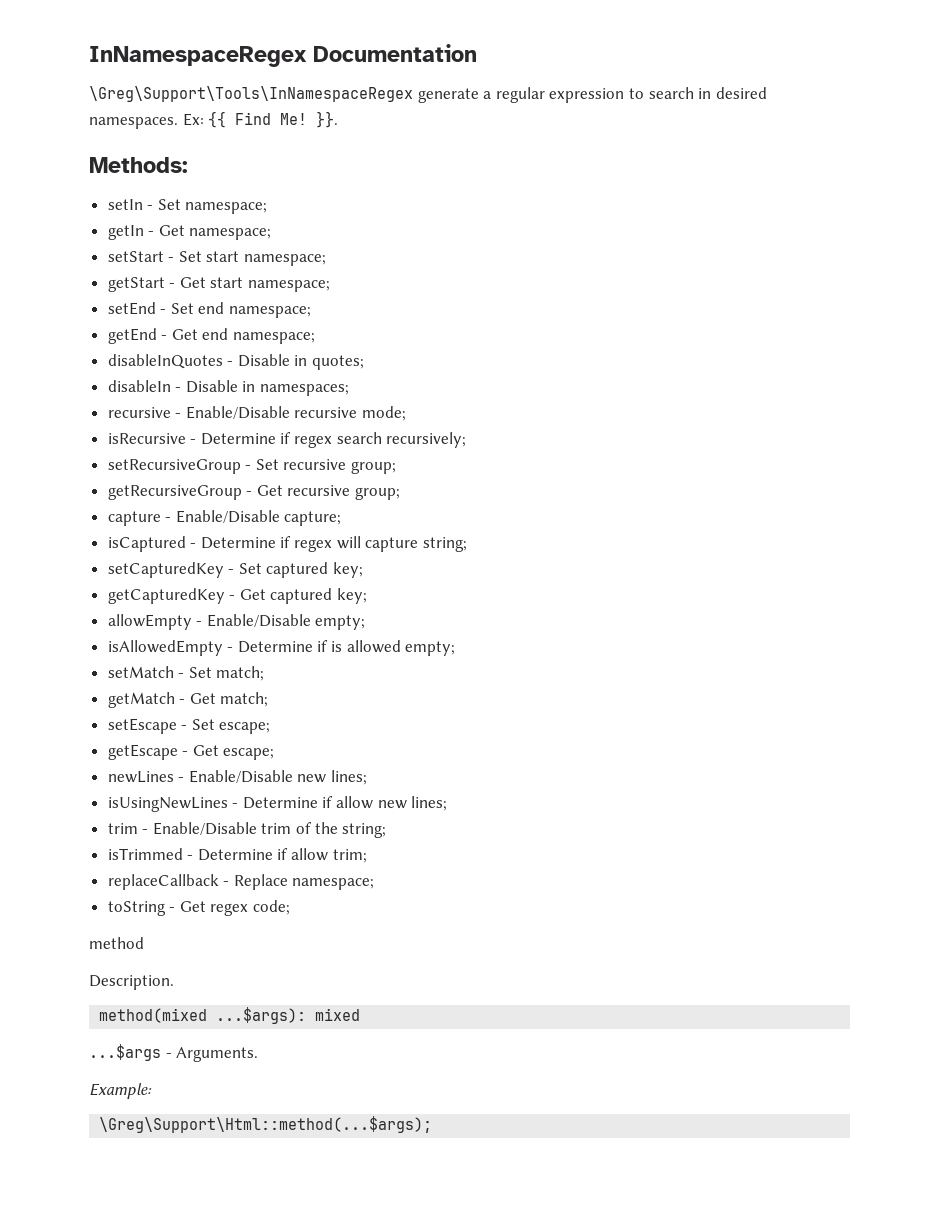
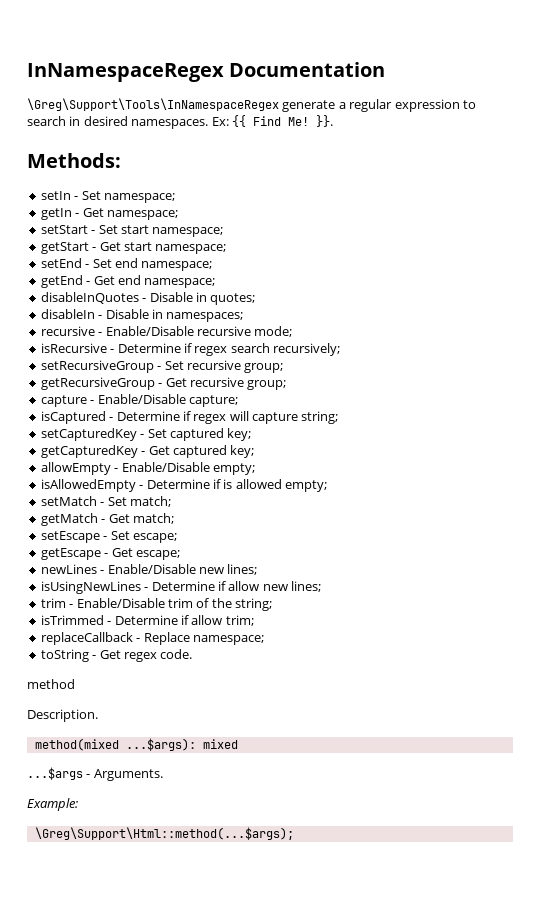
[253,900,291,915] code; -> [160,649,193,659] code.

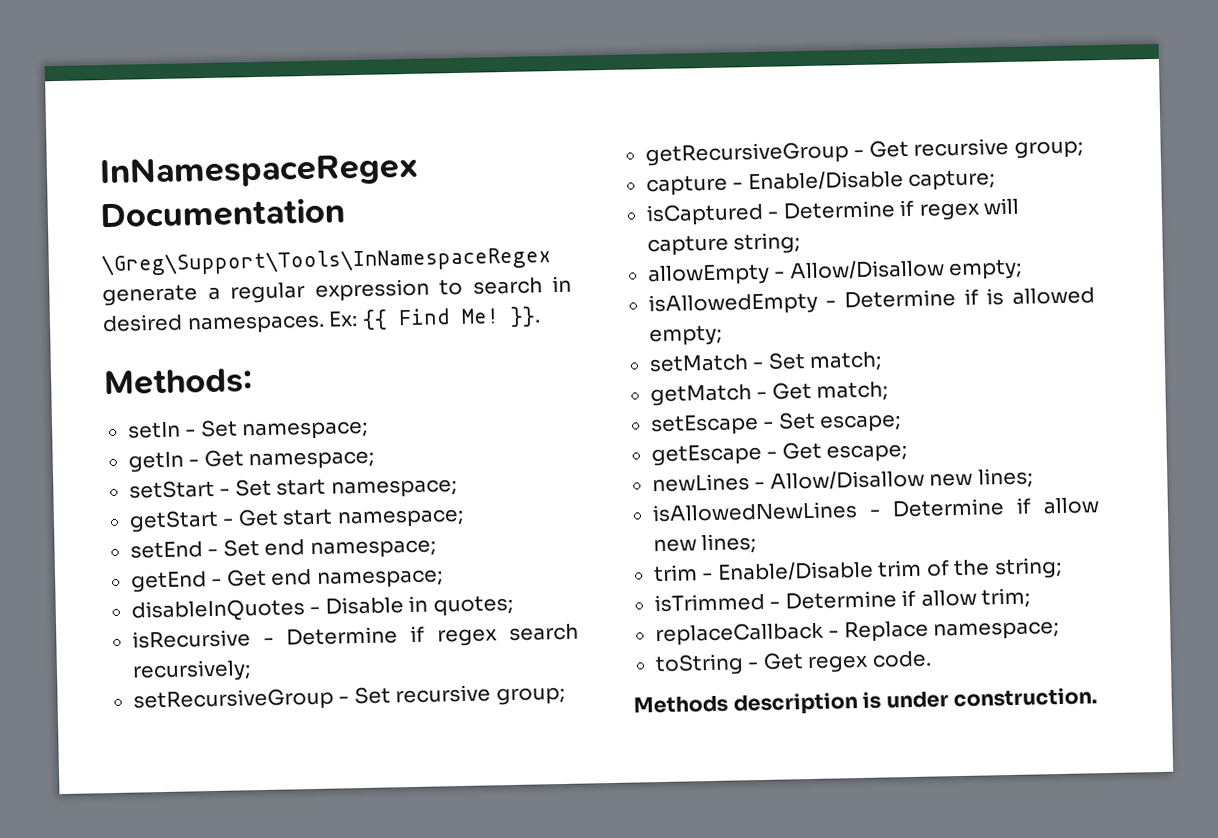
[40,309,244,322] [40,326,293,337] // disableIn - Disable in namespaces; // recursive - Enable/Disable recursive mode; -> (513, 605) none
[40,428,252,441] [40,445,255,458] // setCapturedKey - Set captured key; // getCapturedKey - Get captured key; -> (801, 243) none
[121,462,210,472] Enable/Disable -> [788,259,945,281] Allow/Disallow
[107,564,258,575] [40,581,141,594] Enable/Disable new lines; // isUsingNewLines -> [769,467,1033,491] [651,501,858,523] Allow/Disallow new lines; // isAllowedNewLines
[27,679,75,689] [27,709,98,722] [34,738,238,751] [27,767,163,781] [27,798,78,811] [34,827,294,840] method // Description. // method(mixed ...$args): mixed // ...$args - Arguments. // Example: // \Greg\Support\Html::method(...$args); -> [633,687,1099,716] Methods description is under construction.

